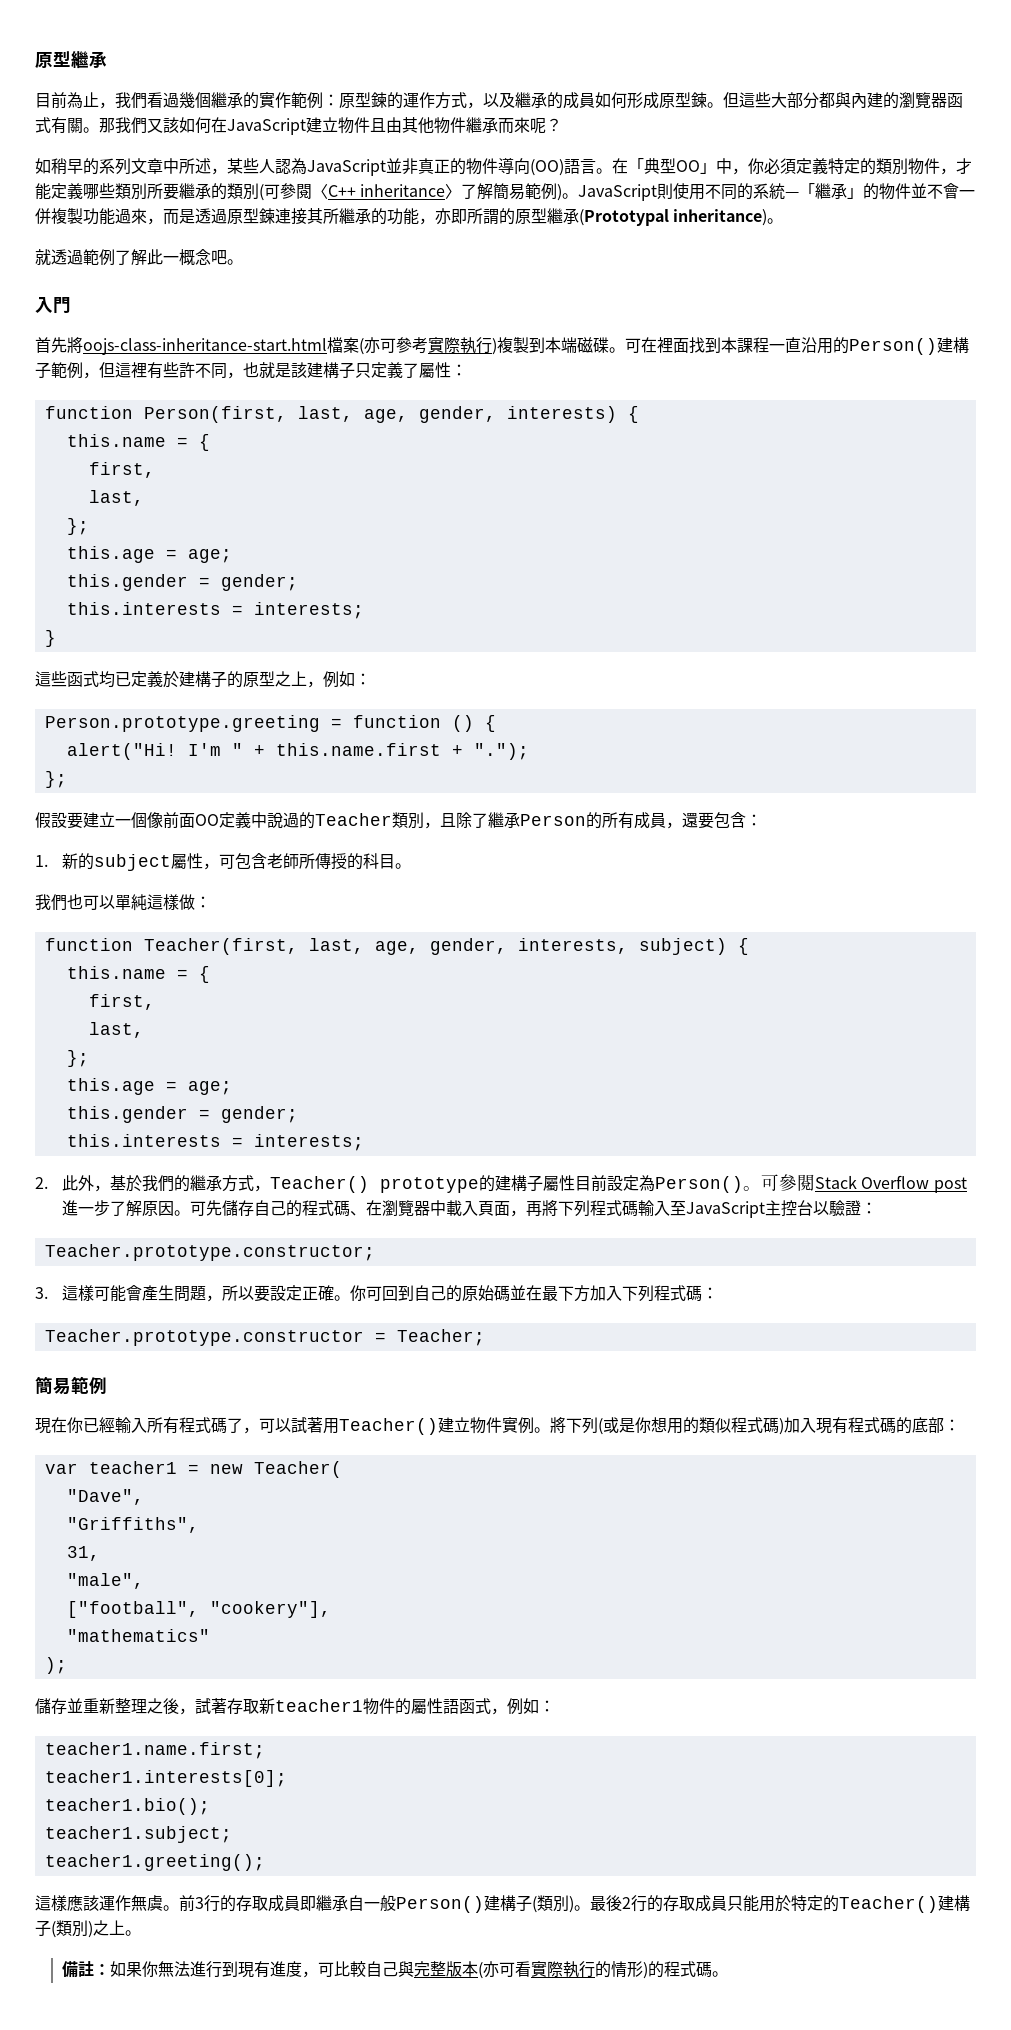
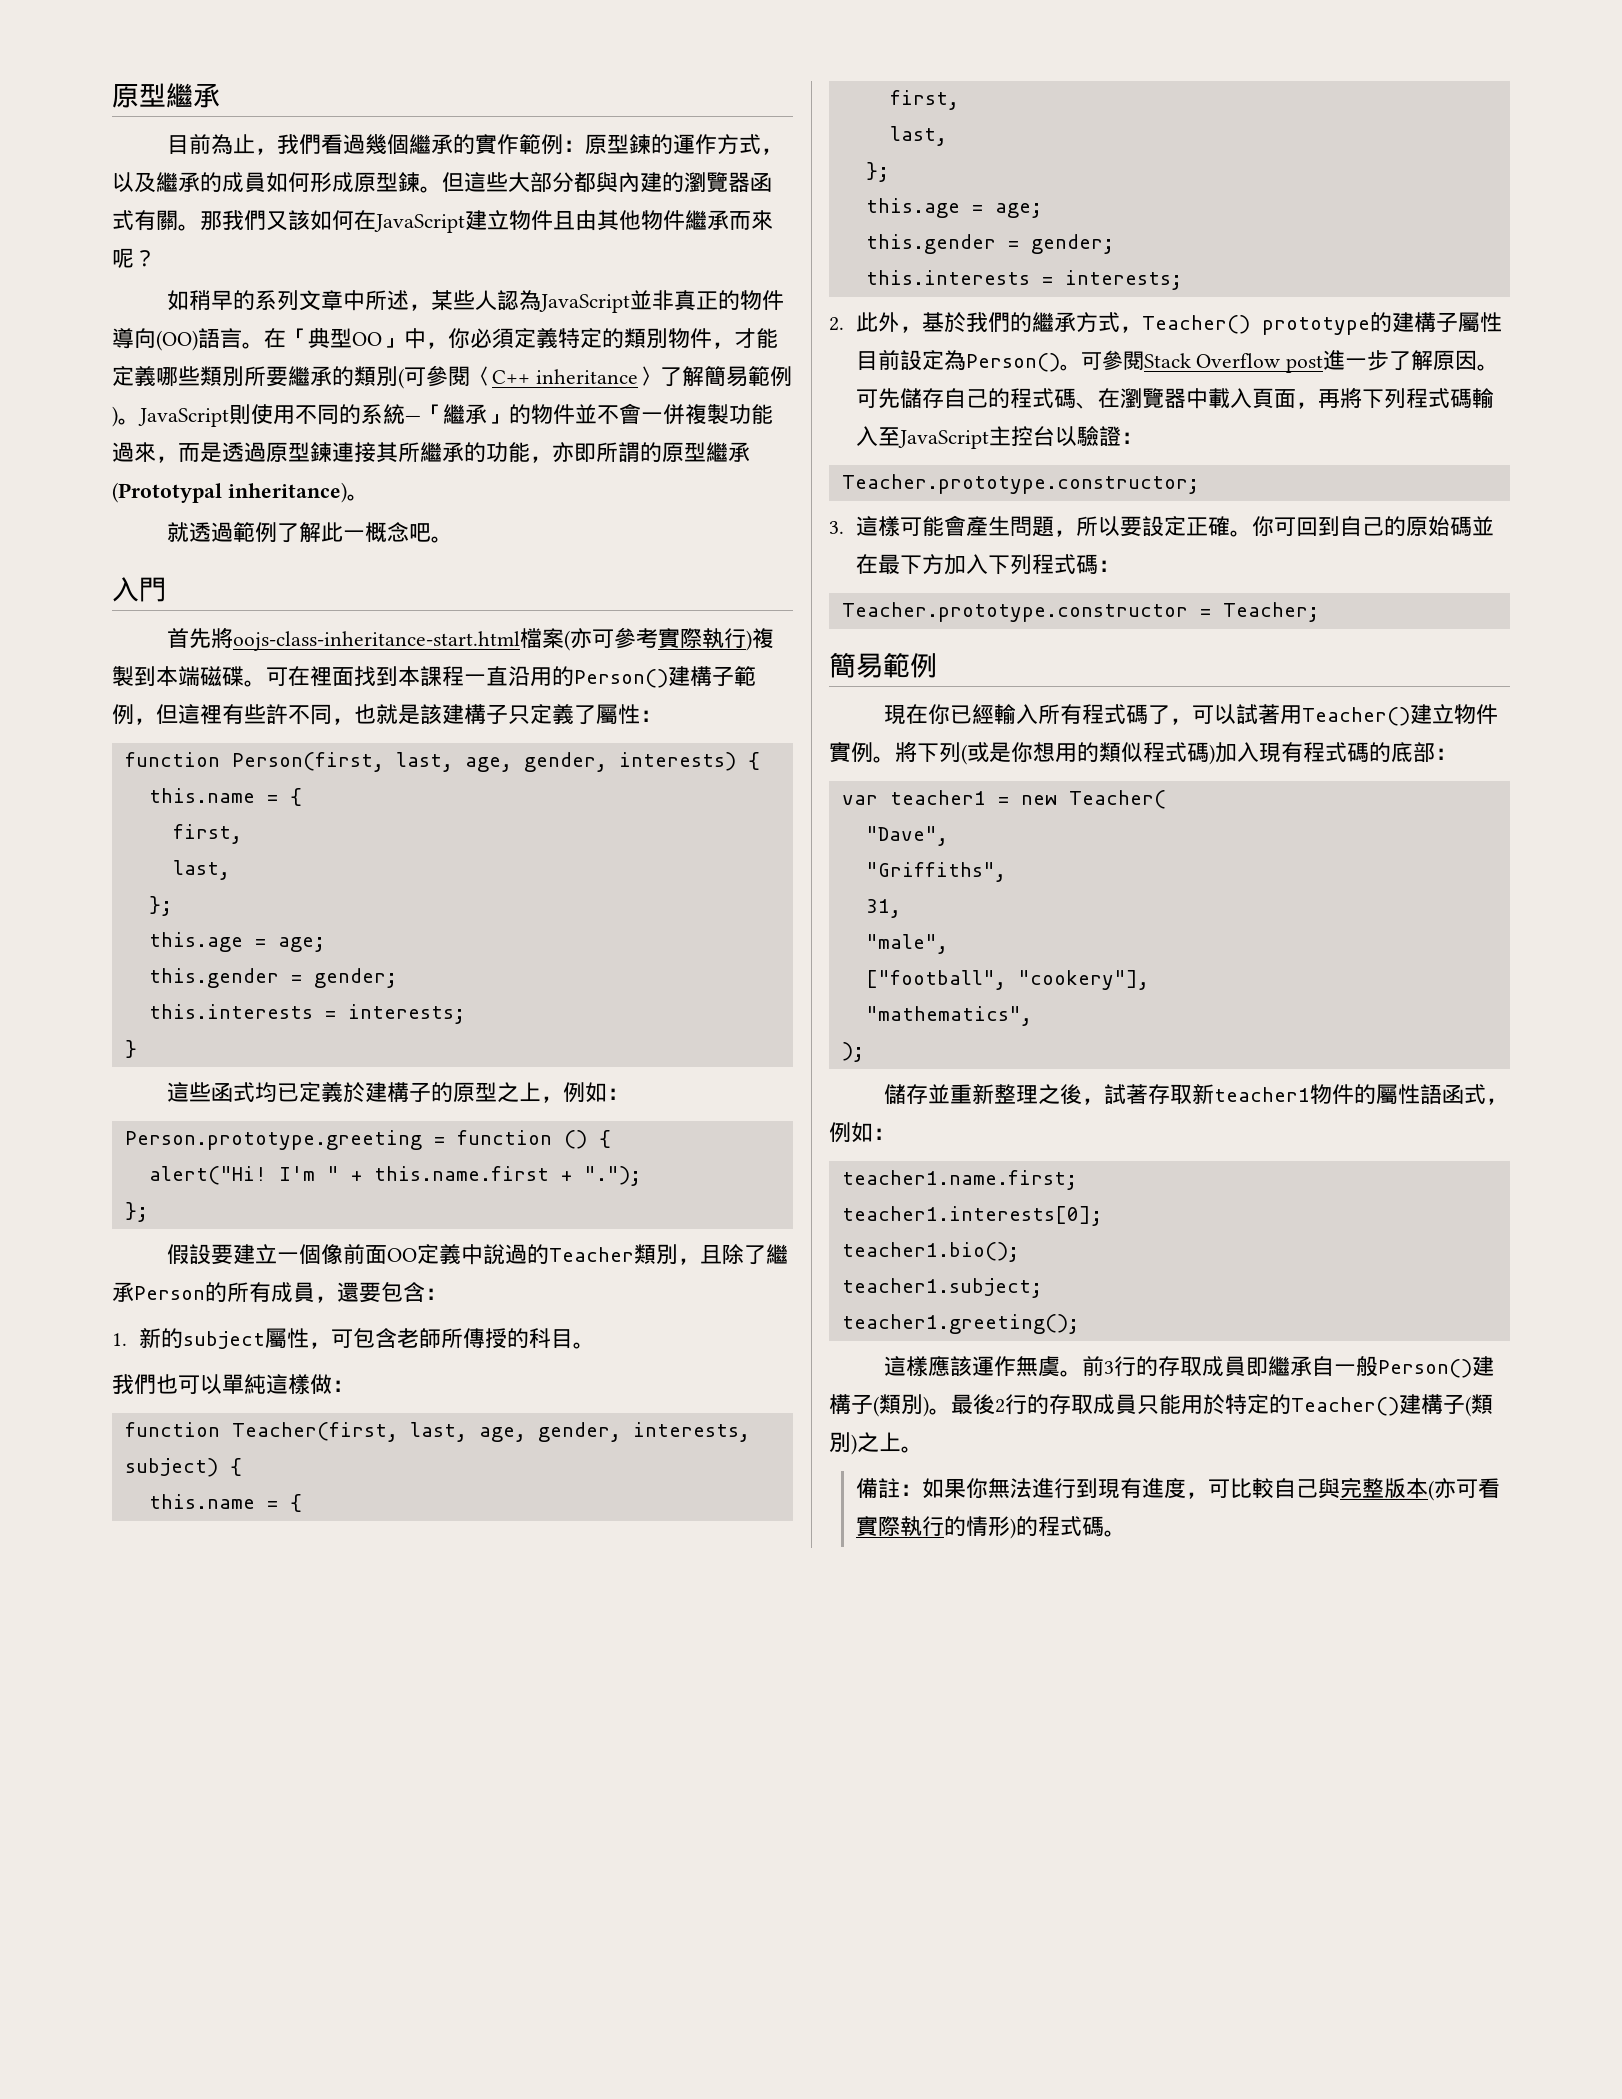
[66,1629,210,1642] "mathematics" -> [865,1006,1032,1026] "mathematics",

